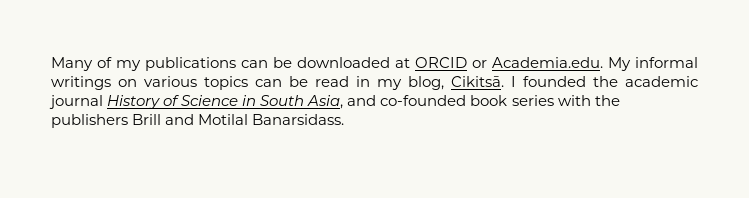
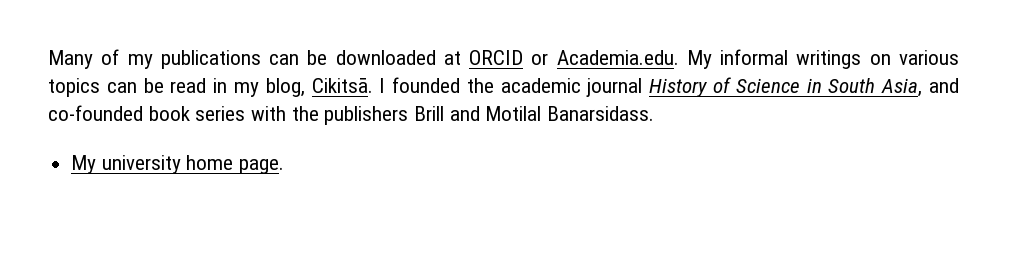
(345, 119) none -> [71,155,285,174] // My university home page.

